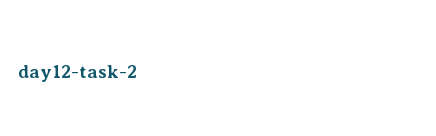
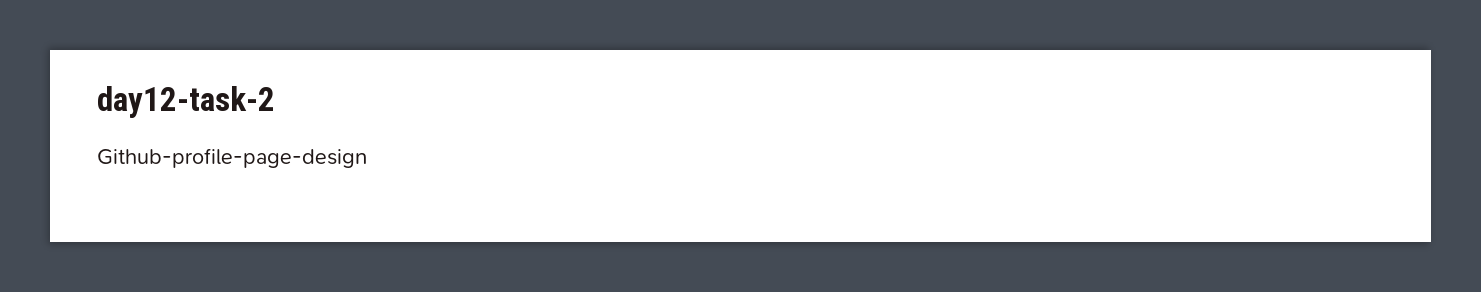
(137, 73) none -> [97,148,367,168] // Github-profile-page-design

